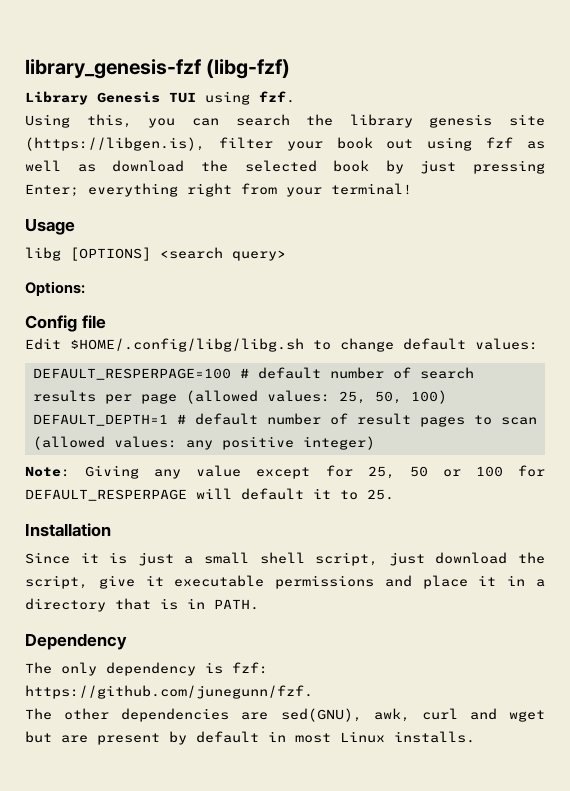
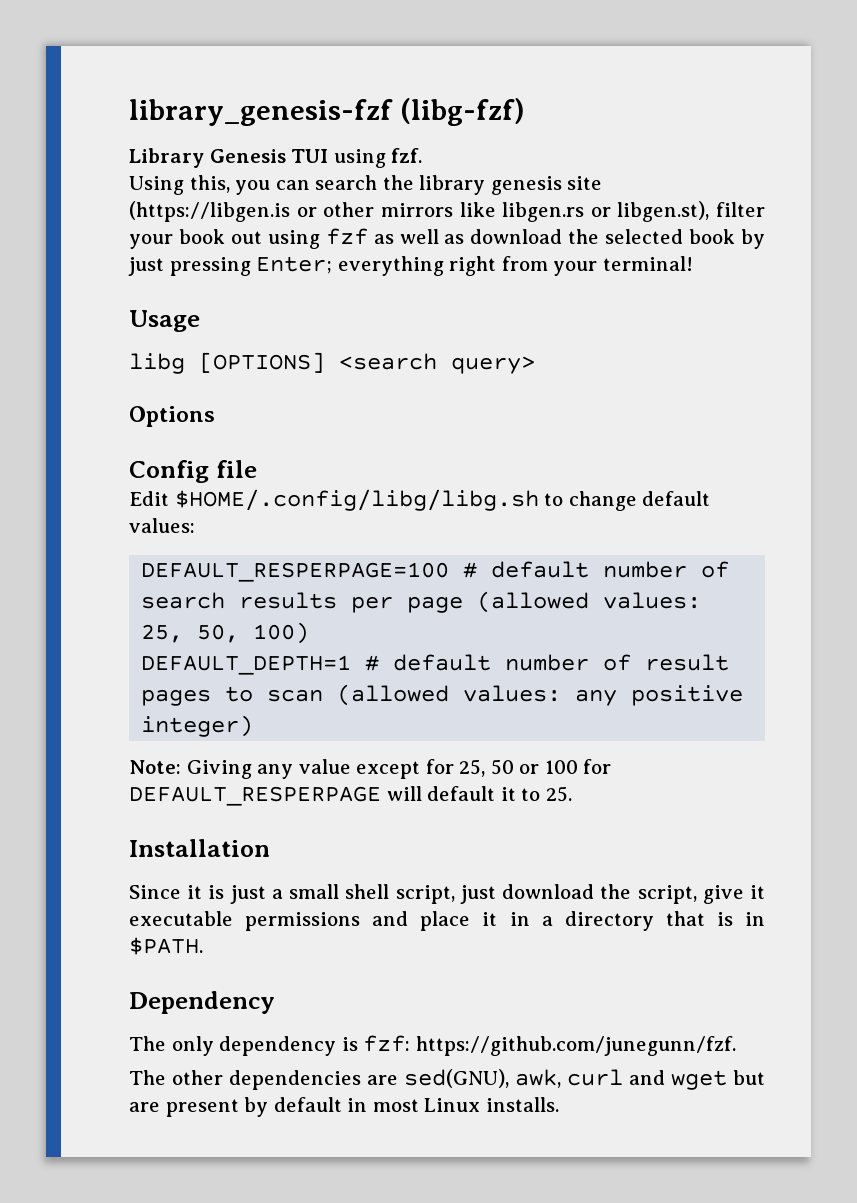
[25,137,205,151] (https://libgen.is), -> [129,201,710,222] (https://libgen.is or other mirrors like libgen.rs or libgen.st),
[25,281,85,296] Options: -> [129,406,215,427] Options
[214,599,259,610] PATH. -> [129,937,203,955] $PATH.

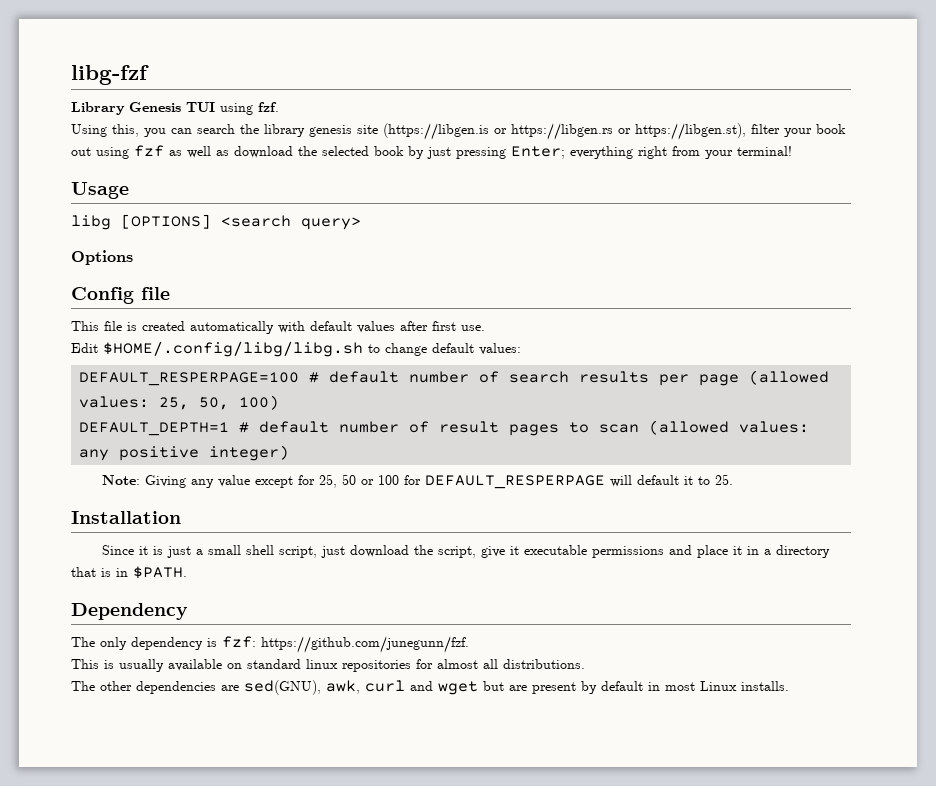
[129,98,525,126] library_genesis-fzf (libg-fzf) -> [71,65,149,85] libg-fzf
[323,201,710,222] other mirrors like libgen.rs or libgen.st), -> [511,123,746,140] https://libgen.rs or https://libgen.st),
(257, 469) none -> [71,321,485,334] // This file is created automatically with default values after first use.
(736, 1046) none -> [71,659,585,672] // This is usually available on standard linux repositories for almost all distributions.

